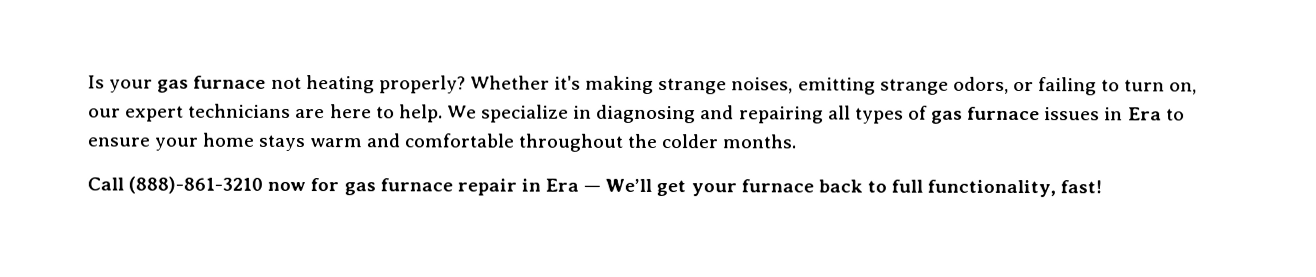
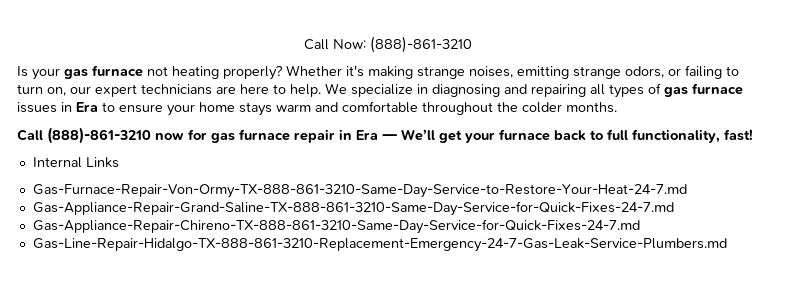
(88, 82) none -> [304,36,472,53] Call Now: (888)-861-3210 //
(1103, 187) none -> [32,157,119,168] [32,184,687,198] [32,201,674,216] [32,219,640,234] [32,238,727,252] // Internal Links // Gas-Furnace-Repair-Von-Ormy-TX-888-861-3210-Same-Day-Service-to-Restore-Your-Heat-24-7.md // Gas-Appliance-Repair-Grand-Saline-TX-888-861-3210-Same-Day-Service-for-Quick-Fixes-24-7.md // Gas-Appliance-Repair-Chireno-TX-888-861-3210-Same-Day-Service-for-Quick-Fixes-24-7.md // Gas-Line-Repair-Hidalgo-TX-888-861-3210-Replacement-Emergency-24-7-Gas-Leak-Service-Plumbers.md

